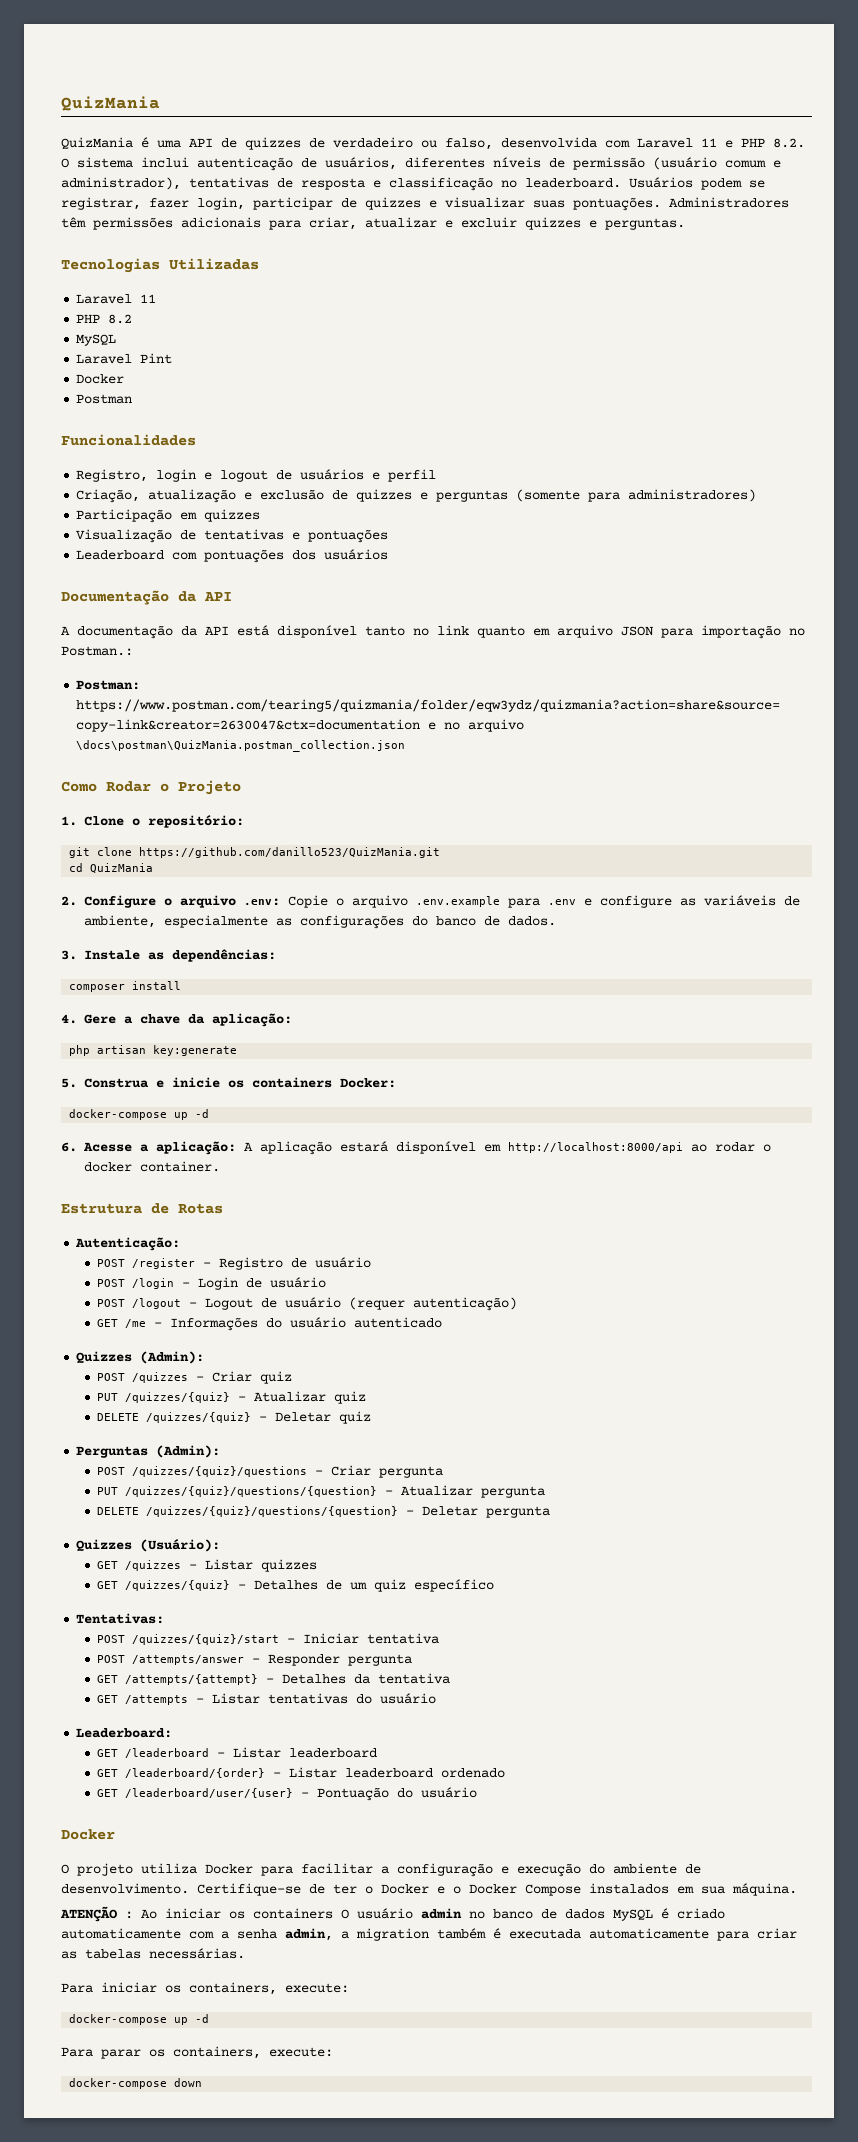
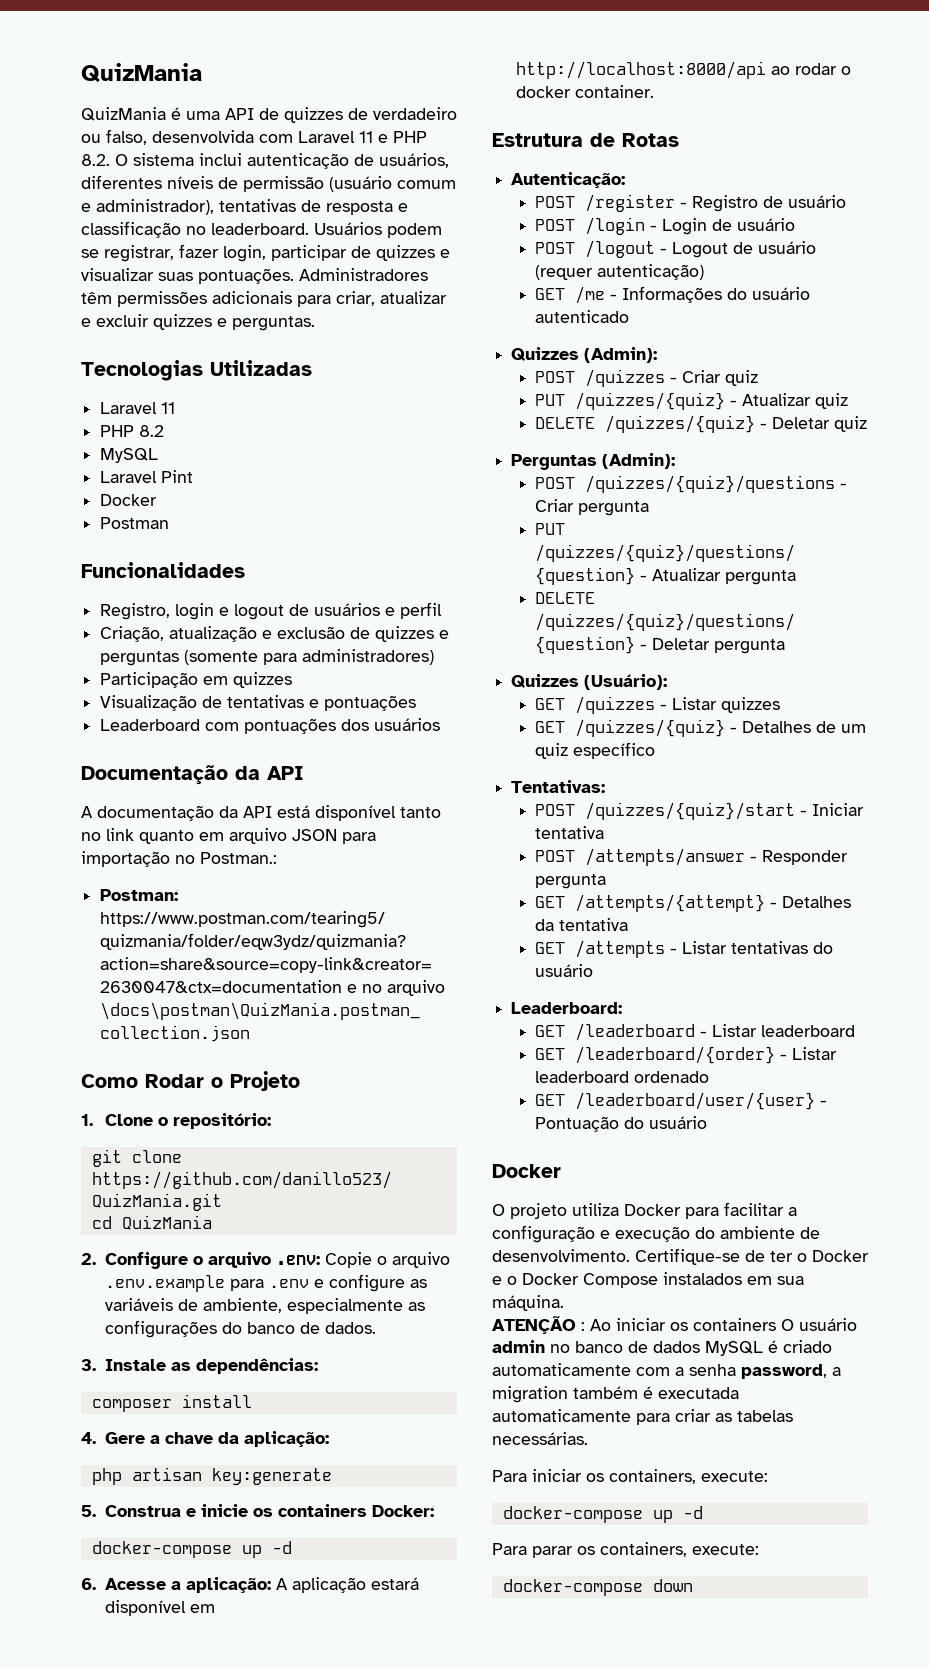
[285,1928,333,1941] admin, -> [741,1364,827,1379] password,

